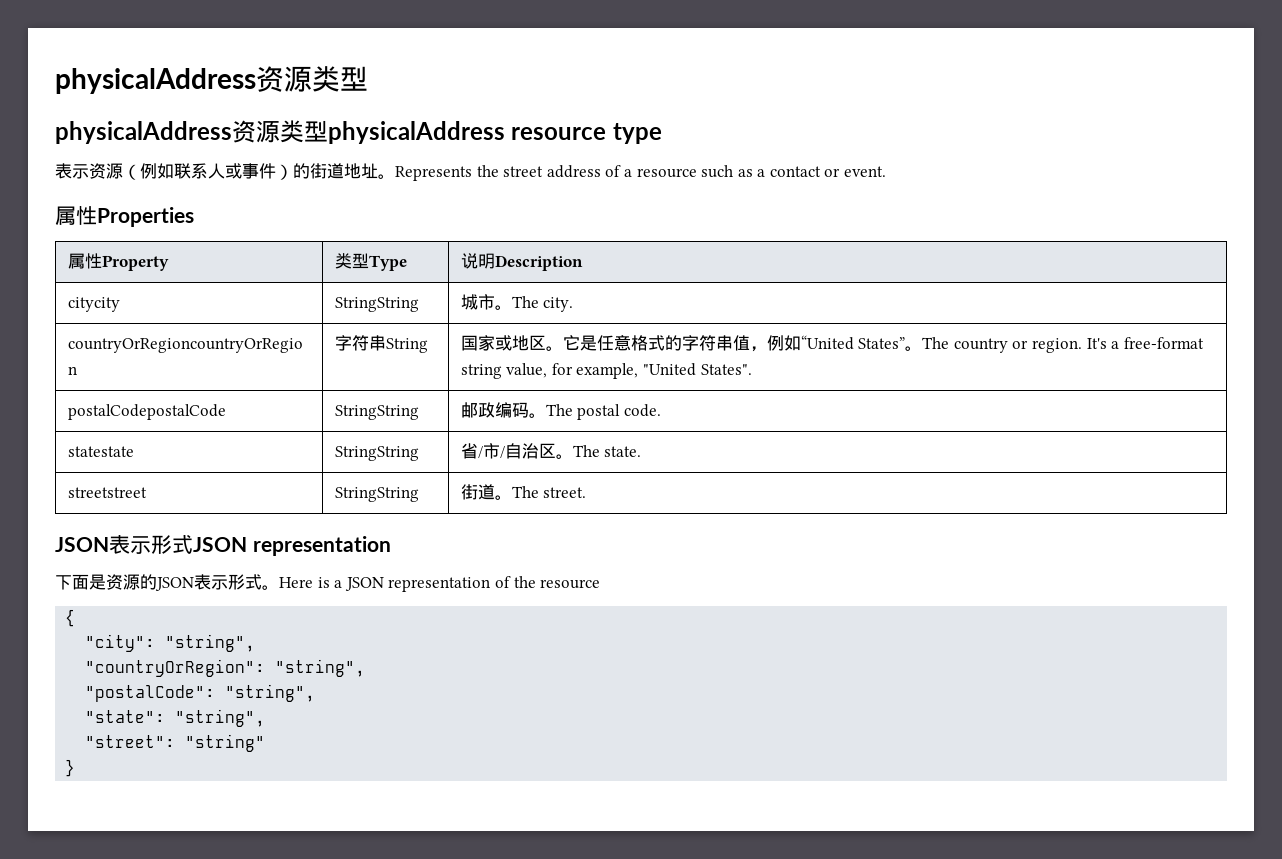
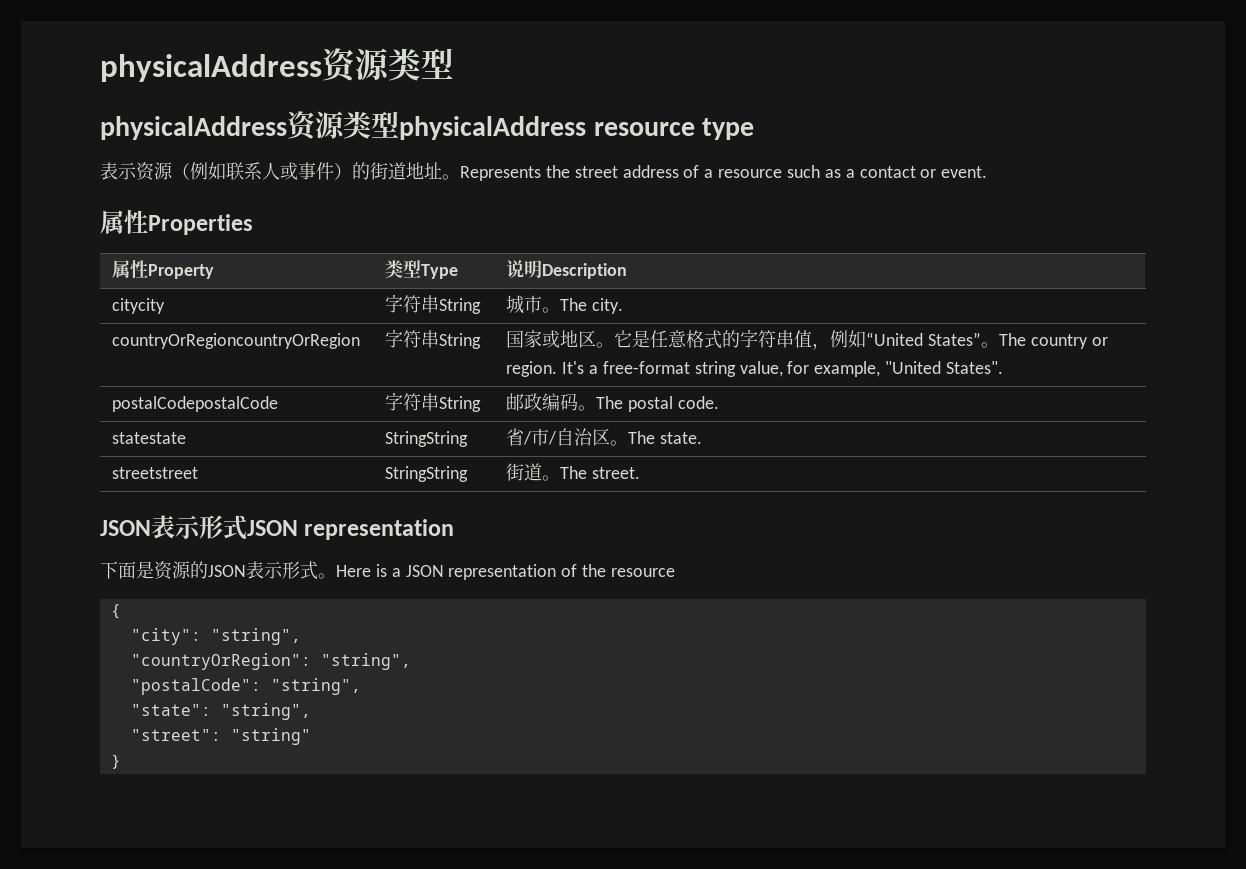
[334,297,419,312] StringString -> [385,294,482,314] 字符串String
[334,405,419,420] StringString -> [385,392,482,412] 字符串String

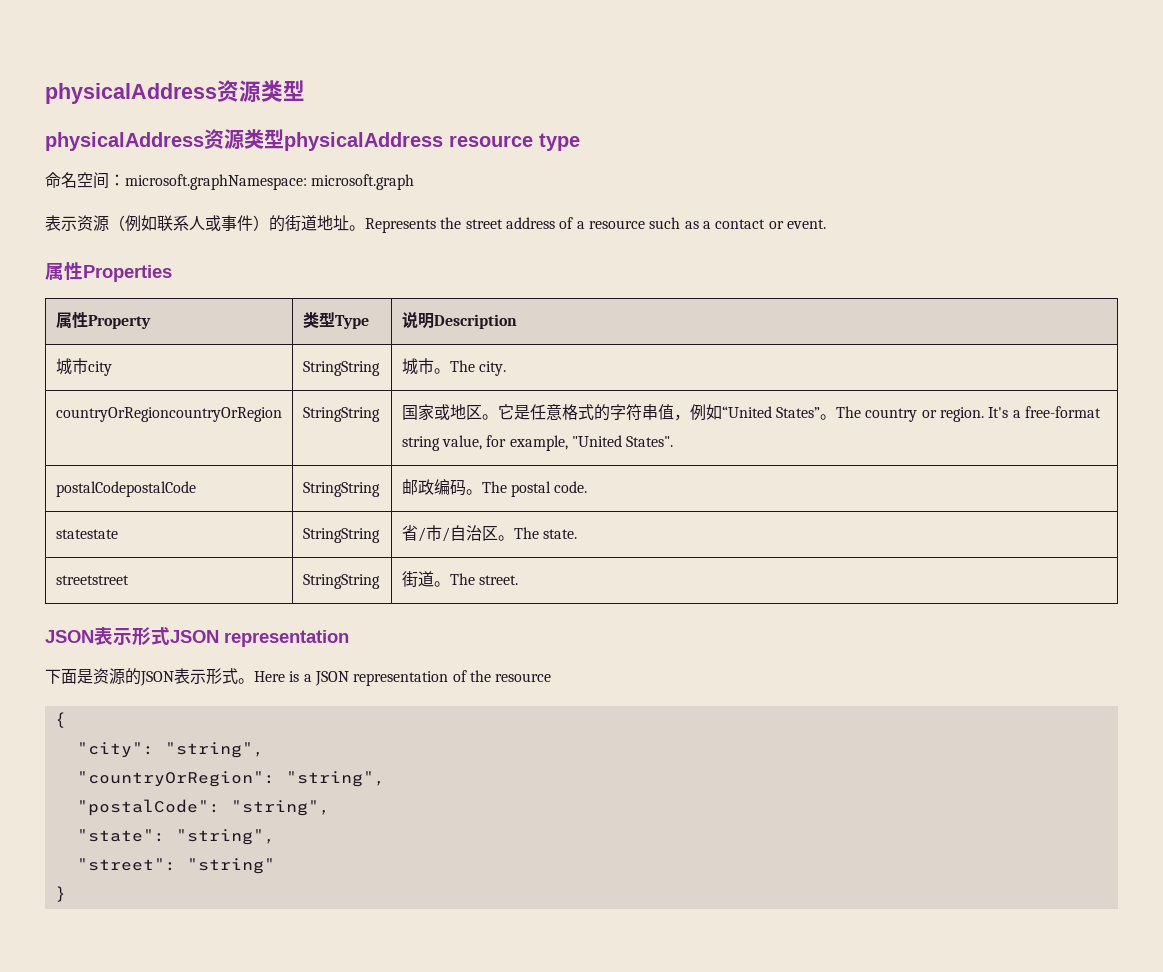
(755, 129) none -> [45,172,415,190] // 命名空间：microsoft.graphNamespace: microsoft.graph
[112,298,166,314] [385,294,482,314] citycity | 字符串String -> [55,358,112,376] [302,361,380,376] 城市city | StringString
[385,329,482,349] 字符串String -> [302,407,380,422] StringString
[385,392,482,412] 字符串String -> [302,482,380,497] StringString

